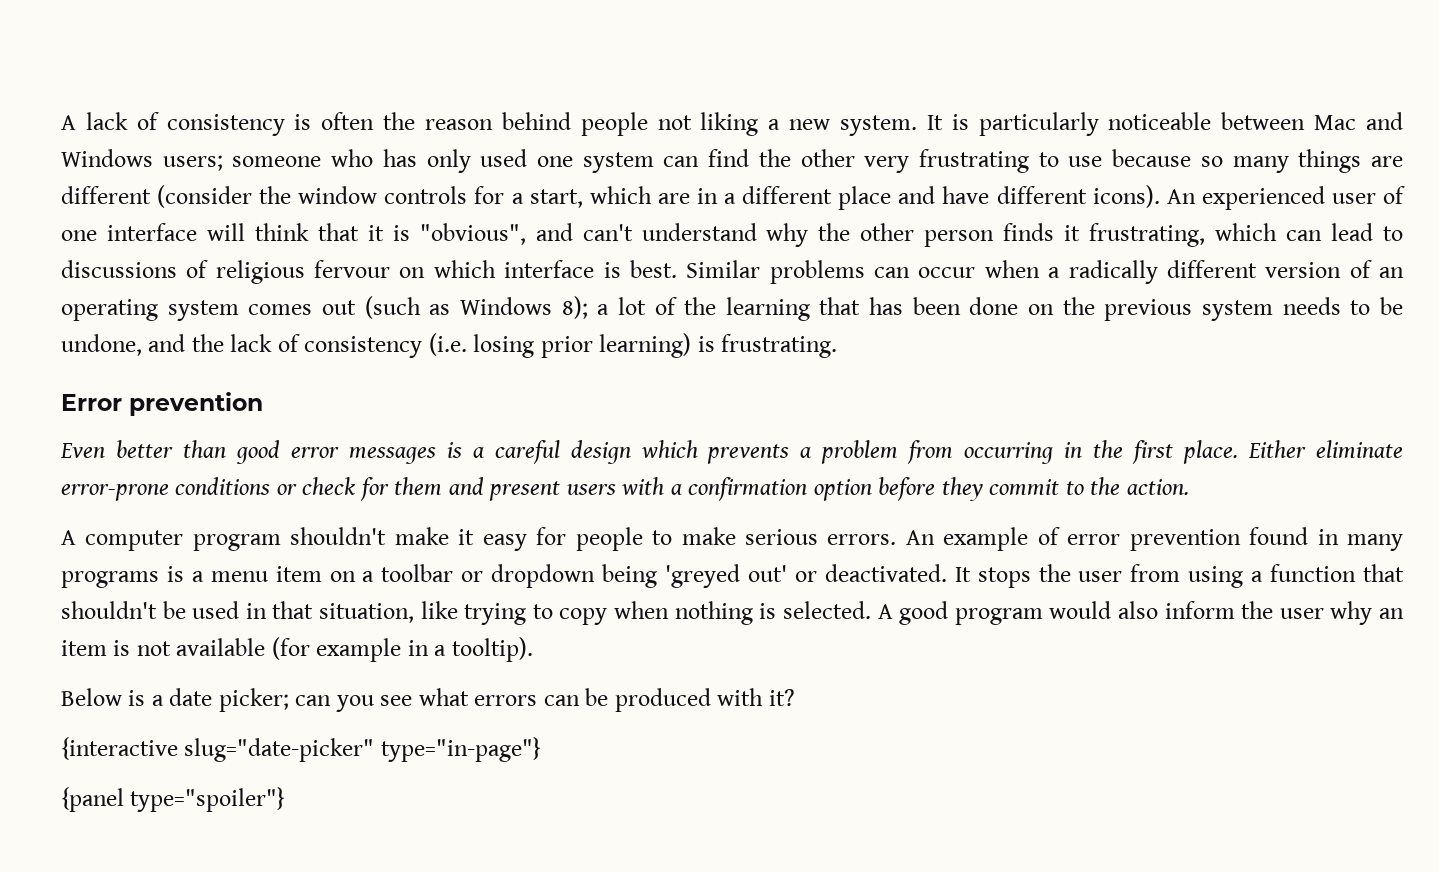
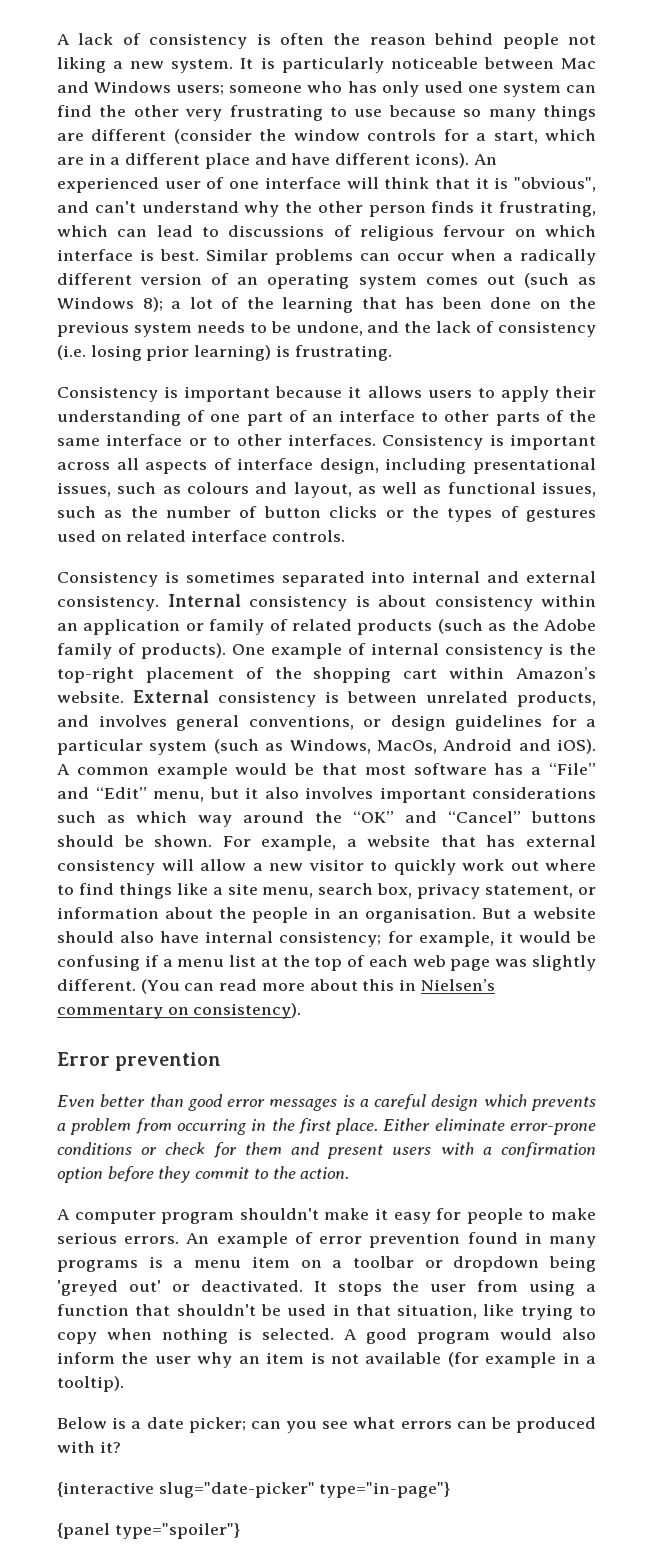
(838, 346) none -> [57,386,596,402] [57,410,596,426] [57,434,596,450] [57,458,596,474] [57,482,596,498] [57,506,596,522] [57,530,345,542] [57,571,597,587] [57,594,596,611] [57,619,596,635] [57,643,596,659] [57,667,596,683] [57,690,596,707] [57,715,596,731] [57,739,596,755] [57,763,597,779] [57,787,596,803] [57,811,596,827] [57,835,596,851] [57,859,596,875] [57,883,597,899] [57,907,596,923] [57,931,596,947] [57,955,596,971] [57,979,495,994] [57,1003,302,1019] // Consistency is important because it allows users to apply their understanding of one part of an interface to other parts of the same interface or to other interfaces. Consistency is important across all aspects of interface design, including presentational issues, such as colours and layout, as well as functional issues, such as the number of button clicks or the types of gestures used on related interface controls. // Consistency is sometimes separated into internal and external consistency. Internal consistency is about consistency within an application or family of related products (such as the Adobe family of products). One example of internal consistency is the top-right placement of the shopping cart within Amazon’s website. External consistency is between unrelated products, and involves general conventions, or design guidelines for a particular system (such as Windows, MacOs, Android and iOS). A common example would be that most software has a “File” and “Edit” menu, but it also involves important considerations such as which way around the “OK” and “Cancel” buttons should be shown. For example, a website that has external consistency will allow a new visitor to quickly work out where to find things like a site menu, search box, privacy statement, or information about the people in an organisation. But a website should also have internal consistency; for example, it would be confusing if a menu list at the top of each web page was slightly different. (You can read more about this in Nielsen’s commentary on consistency).

